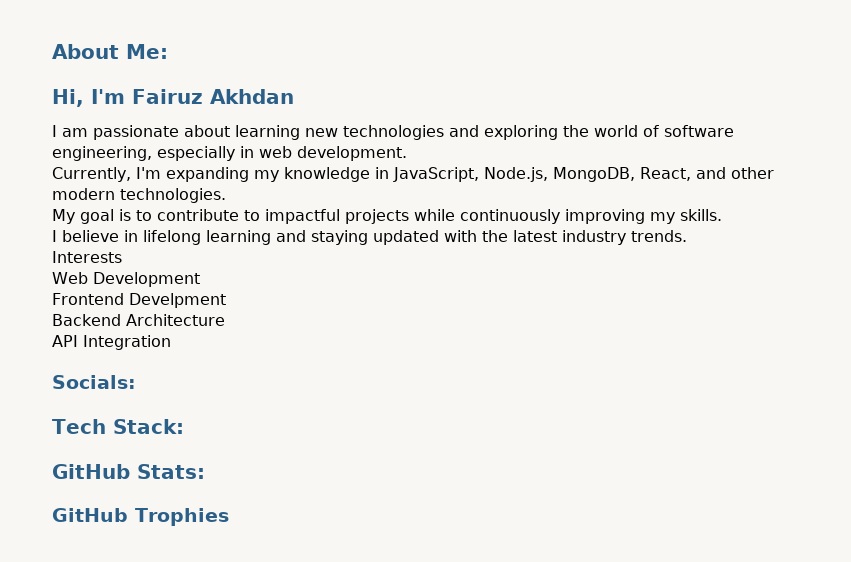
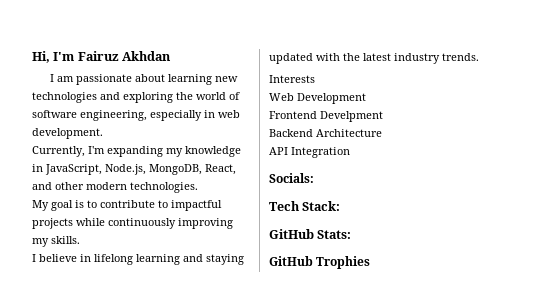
[52,44,168,59] About Me: // -> (32, 57) none

